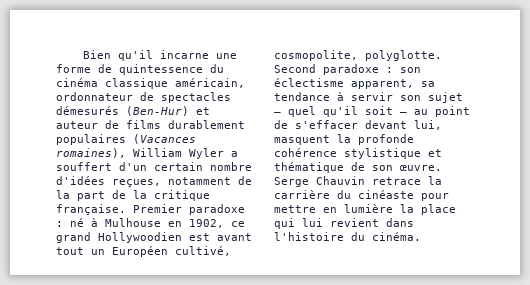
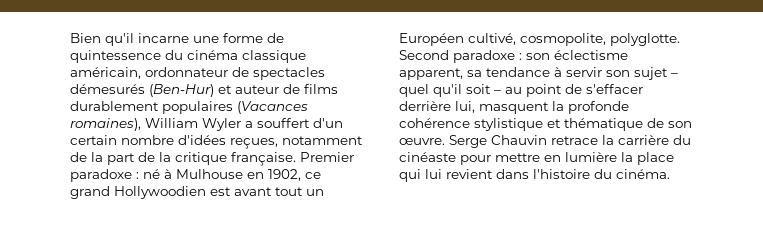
[365,120,407,129] devant -> [399,101,451,111] derrière

